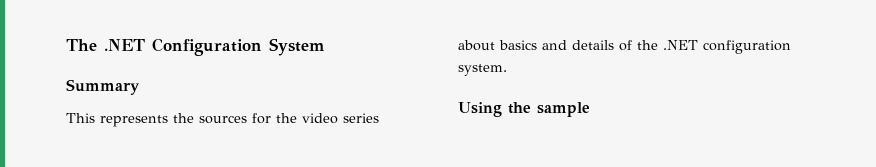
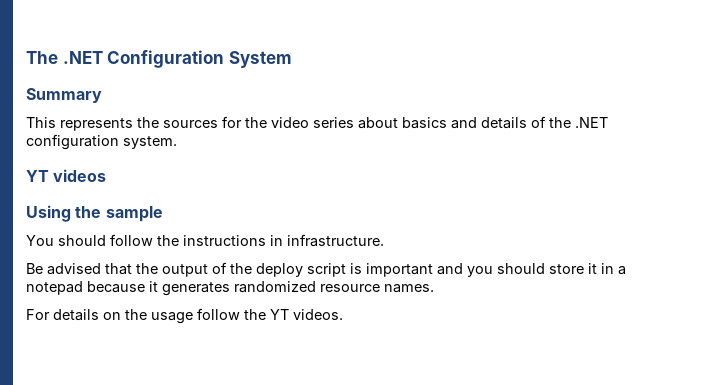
(507, 70) none -> [26,169,107,182] // YT videos
(590, 109) none -> [26,234,384,247] [26,262,626,277] [26,281,434,296] [26,308,343,324] // You should follow the instructions in infrastructure. // Be advised that the output of the deploy script is important and you should store it in a notepad because it generates randomized resource names. // For details on the usage follow the YT videos.

